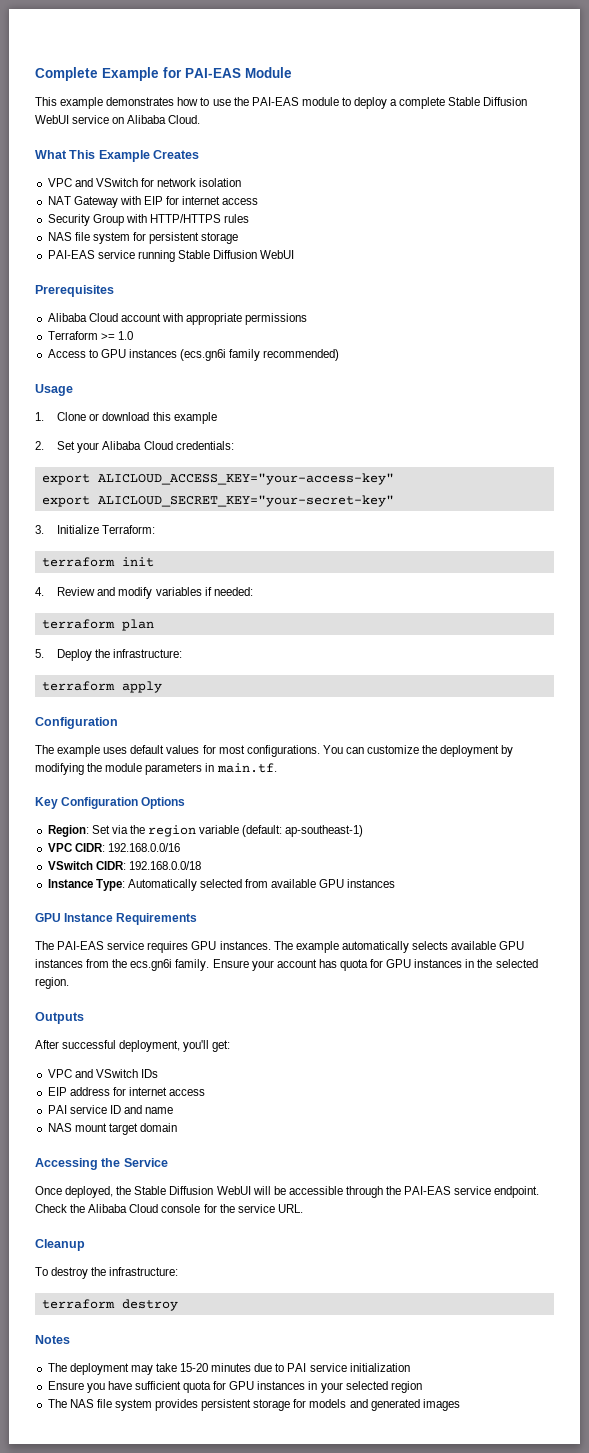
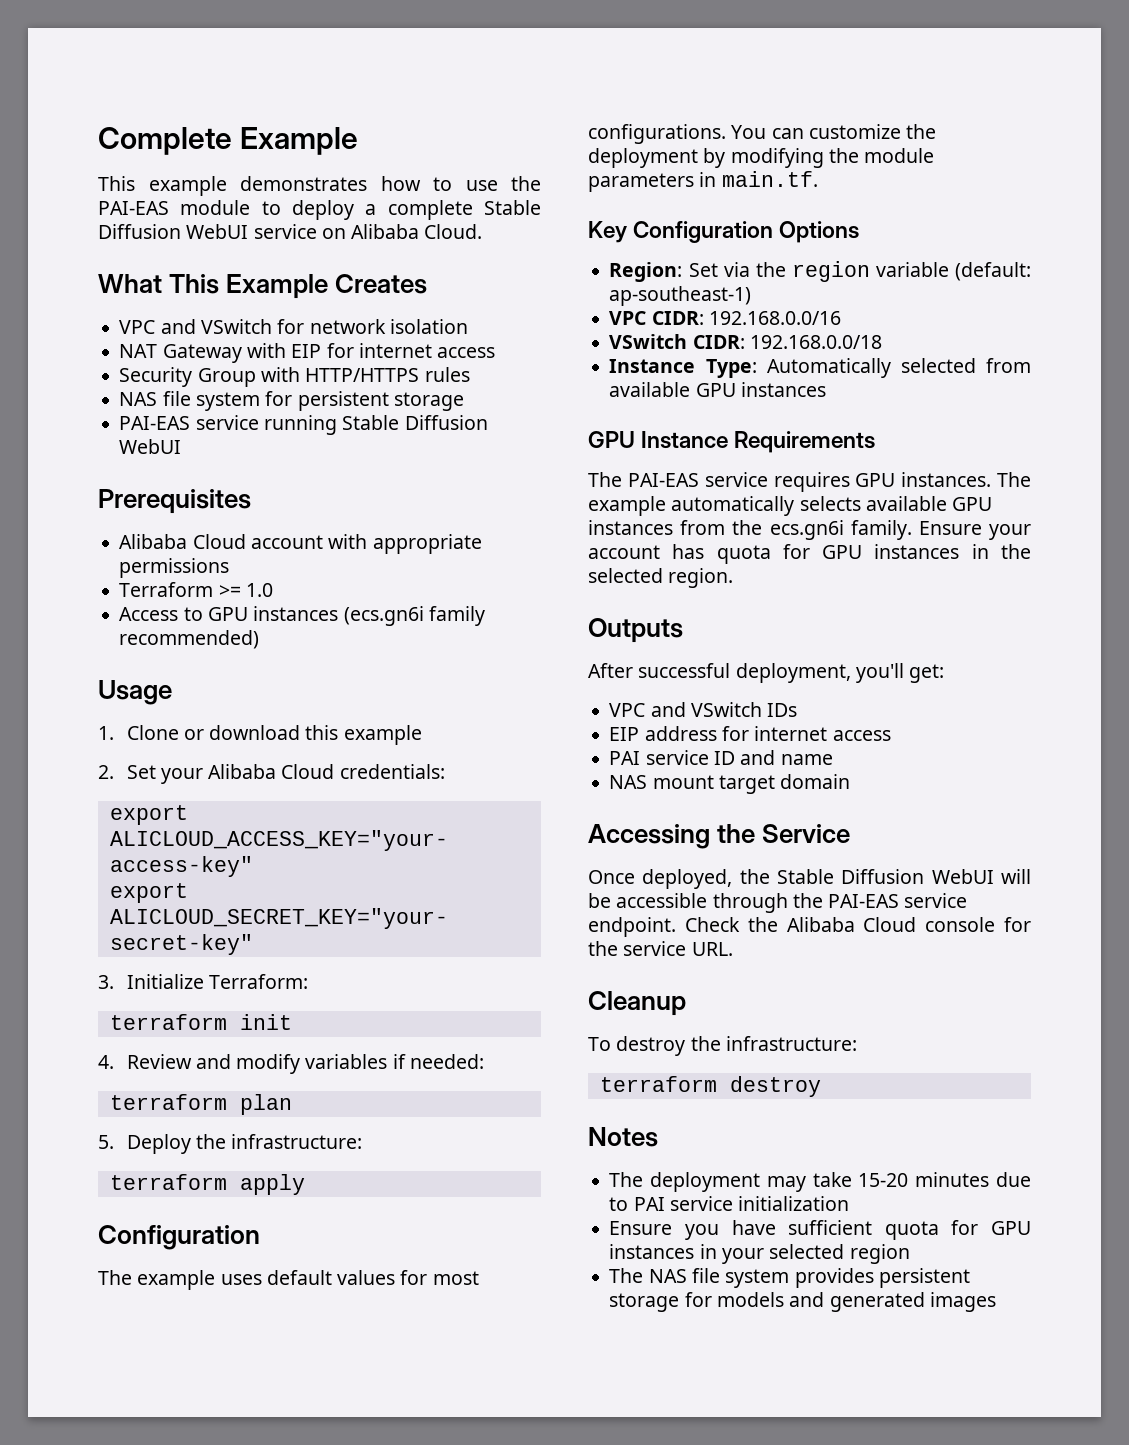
[163,67,292,78] for PAI-EAS Module -> (359, 141) none

